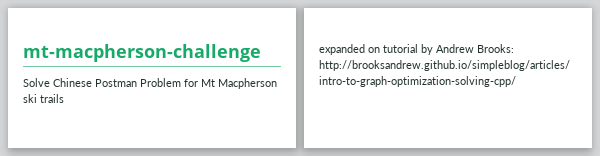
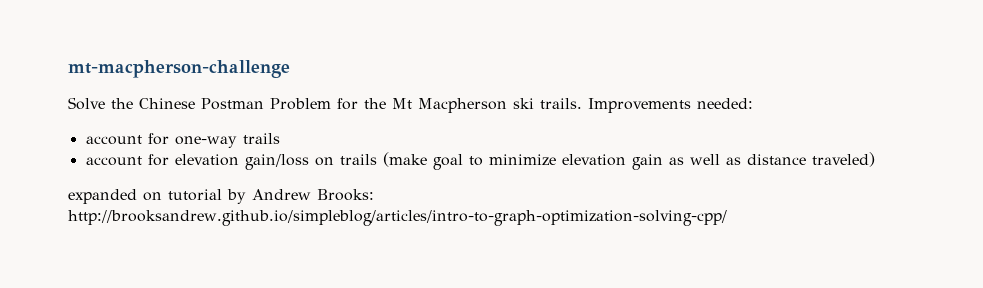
(50, 82) none -> [111,98,133,109] the
(198, 83) none -> [364,98,386,109] the
[40,94,64,103] trails -> [540,98,753,113] [85,133,280,148] [85,152,875,170] trails. Improvements needed: // account for one-way trails // account for elevation gain/loss on trails (make goal to minimize elevation gain as well as distance traveled)

